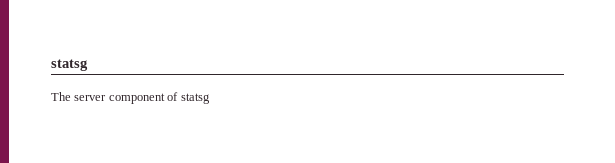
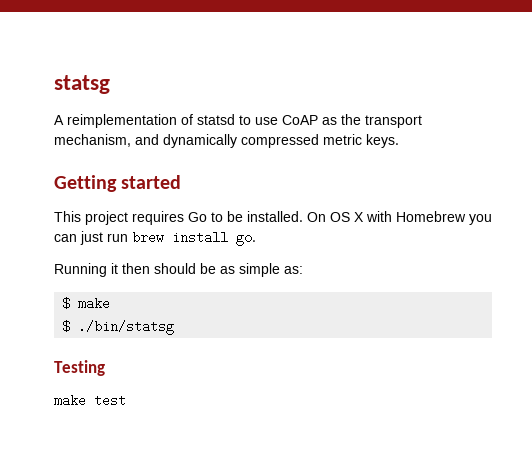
[51,92,210,104] The server component of statsg -> [54,114,422,128] [54,134,399,148] [54,175,182,192] [54,211,492,225] [54,231,256,246] [54,263,303,277] [62,297,111,310] [62,320,175,335] [54,360,105,376] [54,394,126,407] A reimplementation of statsd to use CoAP as the transport mechanism, and dynamically compressed metric keys. // Getting started // This project requires Go to be installed. On OS X with Homebrew you can just run brew install go. // Running it then should be as simple as: // $ make // $ ./bin/statsg // Testing // make test

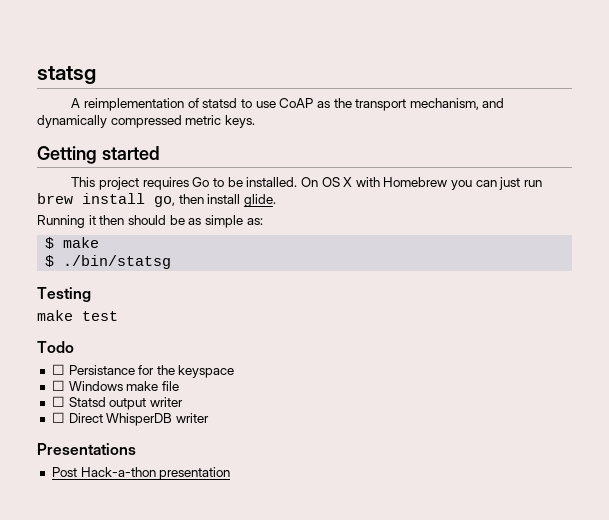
[236,235,256,246] go. -> [154,194,276,207] go, then install glide.
(126, 400) none -> [37,341,74,353] [51,364,235,378] [51,380,179,391] [51,396,183,410] [51,412,209,426] [37,443,136,455] [51,467,231,480] // Todo // ☐ Persistance for the keyspace // ☐ Windows make file // ☐ Statsd output writer // ☐ Direct WhisperDB writer // Presentations // Post Hack-a-thon presentation

